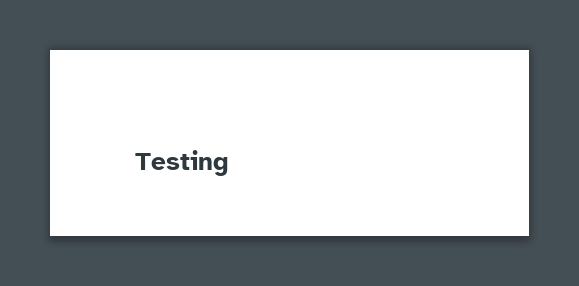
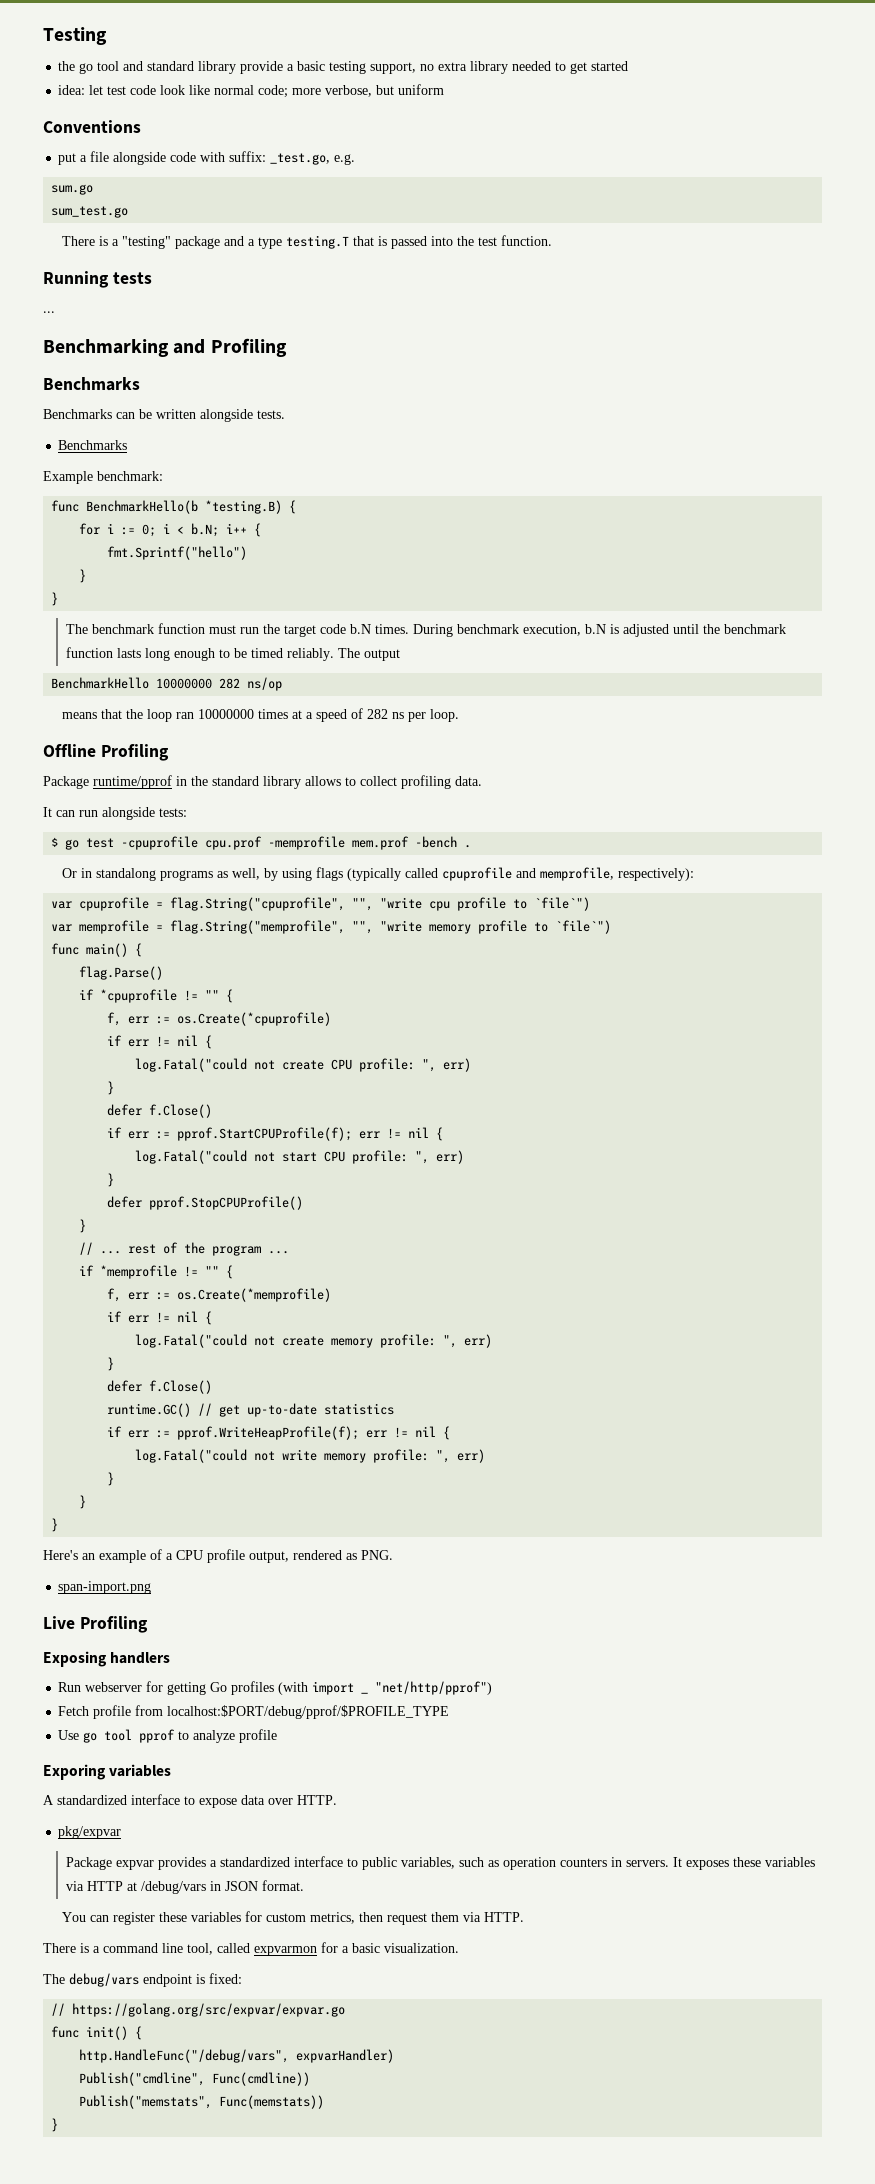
(229, 163) none -> [58,61,629,74] [58,84,445,98] [43,120,141,133] [58,151,356,165] [51,184,94,195] [51,206,129,218] [61,235,552,249] [43,271,152,288] [43,311,55,313] [43,338,287,357] [43,377,140,391] [43,409,285,422] [58,440,128,450] [43,471,163,484] [51,500,297,514] [79,523,262,537] [107,546,248,560] [79,569,87,583] [51,592,59,606] [65,623,786,637] [65,647,400,661] [51,677,283,691] [61,708,459,722] [43,744,169,761] [43,775,482,789] [43,807,187,820] [51,836,472,850] [61,867,694,881] [51,897,591,911] [51,920,612,934] [51,943,143,957] [79,966,164,980] [79,989,234,1003] [107,1012,332,1026] [107,1035,213,1049] [135,1058,472,1072] [107,1081,115,1095] [107,1104,213,1118] [107,1127,444,1141] [135,1150,465,1164] [107,1173,115,1187] [107,1196,304,1210] [79,1219,87,1233] [79,1242,290,1256] [79,1265,234,1279] [107,1288,332,1302] [107,1311,213,1325] [135,1334,493,1348] [107,1357,115,1371] [107,1380,213,1394] [107,1403,395,1417] [107,1426,451,1440] [135,1449,486,1463] [107,1472,115,1486] [79,1495,87,1509] [51,1518,59,1532] [43,1549,393,1563] [58,1581,152,1594] [43,1616,148,1633] [43,1651,171,1667] [58,1681,493,1695] [58,1705,450,1719] [58,1729,278,1743] [43,1764,172,1780] [43,1794,337,1808] [58,1826,122,1839] [65,1856,815,1870] [65,1880,304,1894] [61,1911,524,1925] [43,1942,459,1956] [43,1973,242,1987] [51,2003,346,2017] [51,2026,143,2040] [79,2049,395,2063] [79,2072,311,2086] [79,2095,325,2109] [51,2118,59,2132] // the go tool and standard library provide a basic testing support, no extra library needed to get started // idea: let test code look like normal code; more verbose, but uniform // Conventions // put a file alongside code with suffix: _test.go, e.g. // sum.go // sum_test.go // There is a "testing" package and a type testing.T that is passed into the test function. // Running tests // ... // Benchmarking and Profiling // Benchmarks // Benchmarks can be written alongside tests. // Benchmarks // Example benchmark: // func BenchmarkHello(b *testing.B) { // for i := 0; i < b.N; i++ { // fmt.Sprintf("hello") // } // } // The benchmark function must run the target code b.N times. During benchmark execution, b.N is adjusted until the benchmark function lasts long enough to be timed reliably. The output // BenchmarkHello 10000000 282 ns/op // means that the loop ran 10000000 times at a speed of 282 ns per loop. // Offline Profiling // Package runtime/pprof in the standard library allows to collect profiling data. // It can run alongside tests: // $ go test -cpuprofile cpu.prof -memprofile mem.prof -bench . // Or in standalong programs as well, by using flags (typically called cpuprofile and memprofile, respectively): // var cpuprofile = flag.String("cpuprofile", "", "write cpu profile to `file`") // var memprofile = flag.String("memprofile", "", "write memory profile to `file`") // func main() { // flag.Parse() // if *cpuprofile != "" { // f, err := os.Create(*cpuprofile) // if err != nil { // log.Fatal("could not create CPU profile: ", err) // } // defer f.Close() // if err := pprof.StartCPUProfile(f); err != nil { // log.Fatal("could not start CPU profile: ", err) // } // defer pprof.StopCPUProfile() // } // // ... rest of the program ... // if *memprofile != "" { // f, err := os.Create(*memprofile) // if err != nil { // log.Fatal("could not create memory profile: ", err) // } // defer f.Close() // runtime.GC() // get up-to-date statistics // if err := pprof.WriteHeapProfile(f); err != nil { // log.Fatal("could not write memory profile: ", err) // } // } // } // Here's an example of a CPU profile output, rendered as PNG. // span-import.png // Live Profiling // Exposing handlers // Run webserver for getting Go profiles (with import _ "net/http/pprof") // Fetch profile from localhost:$PORT/debug/pprof/$PROFILE_TYPE // Use go tool pprof to analyze profile // Exporing variables // A standardized interface to expose data over HTTP. // pkg/expvar // Package expvar provides a standardized interface to public variables, such as operation counters in servers. It exposes these variables via HTTP at /debug/vars in JSON format. // You can register these variables for custom metrics, then request them via HTTP. // There is a command line tool, called expvarmon for a basic visualization. // The debug/vars endpoint is fixed: // // https://golang.org/src/expvar/expvar.go // func init() { // http.HandleFunc("/debug/vars", expvarHandler) // Publish("cmdline", Func(cmdline)) // Publish("memstats", Func(memstats)) // }

